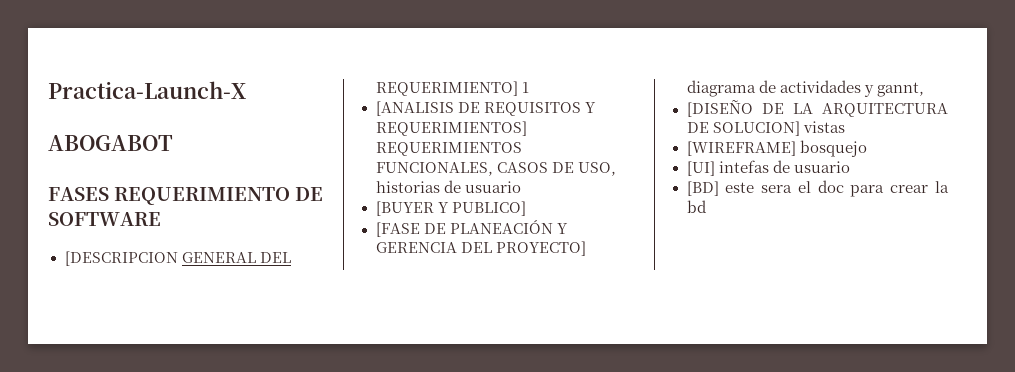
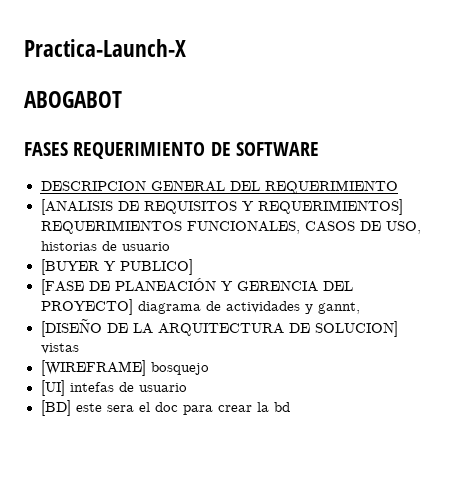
[64,251,178,266] [DESCRIPCION -> [40,180,146,191] DESCRIPCION
[375,81,529,96] REQUERIMIENTO] 1 -> [264,180,398,194] REQUERIMIENTO

